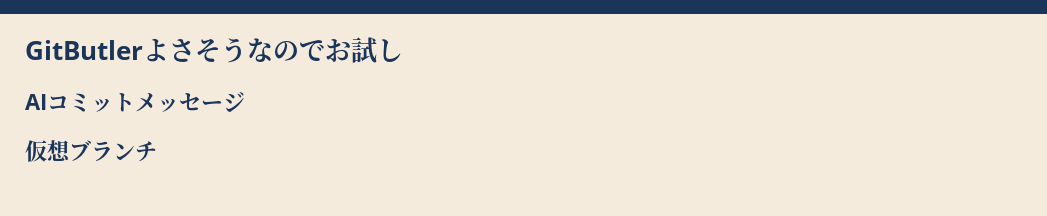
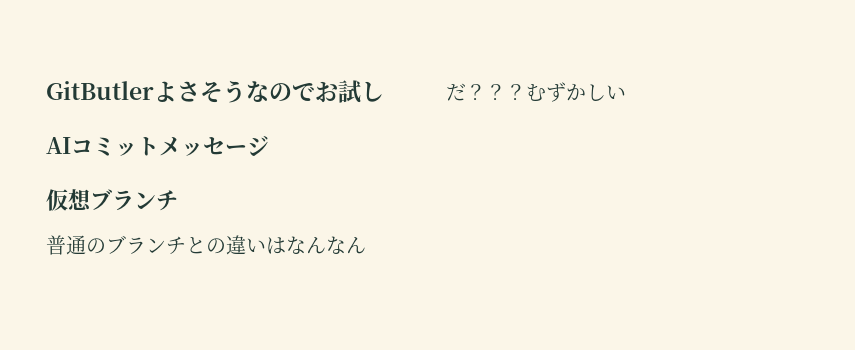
(157, 151) none -> [46,235,366,255] [446,82,626,102] // 普通のブランチとの違いはなんなんだ？？？むずかしい

